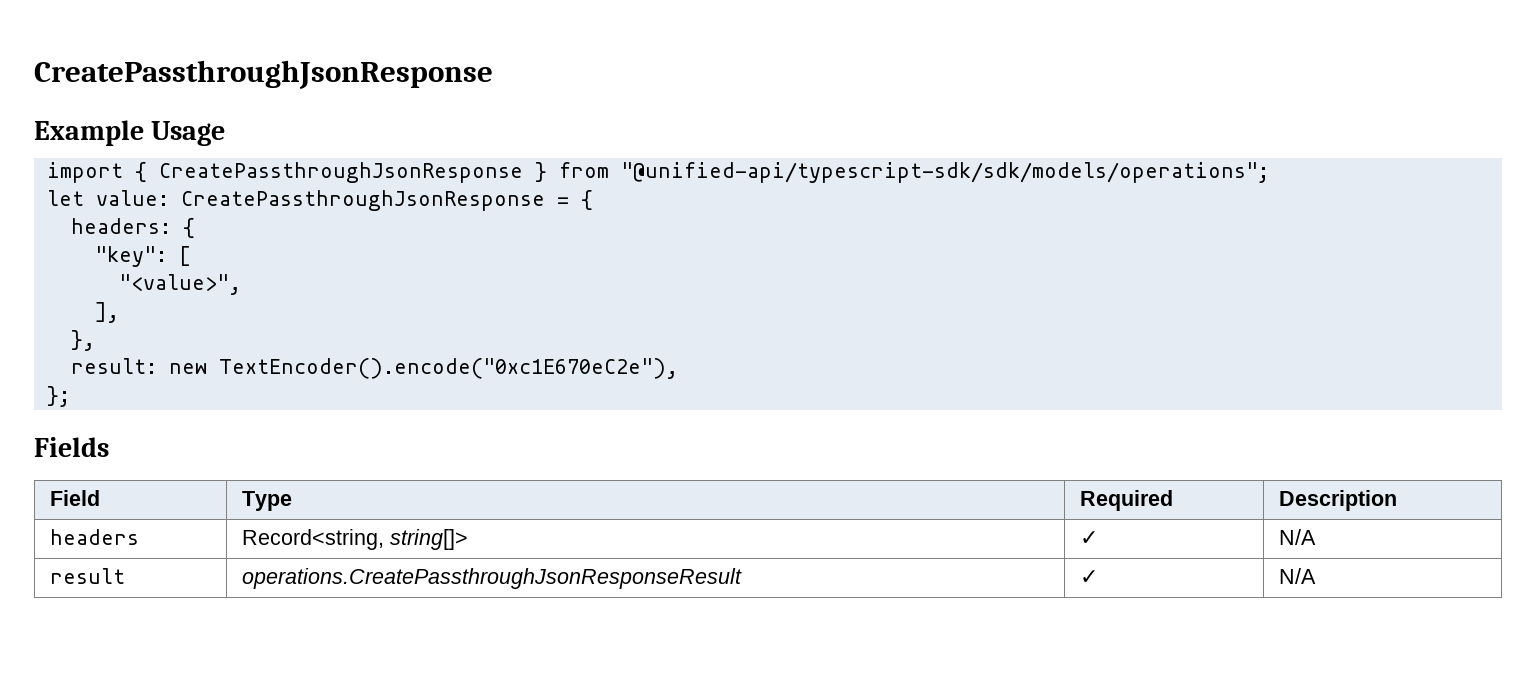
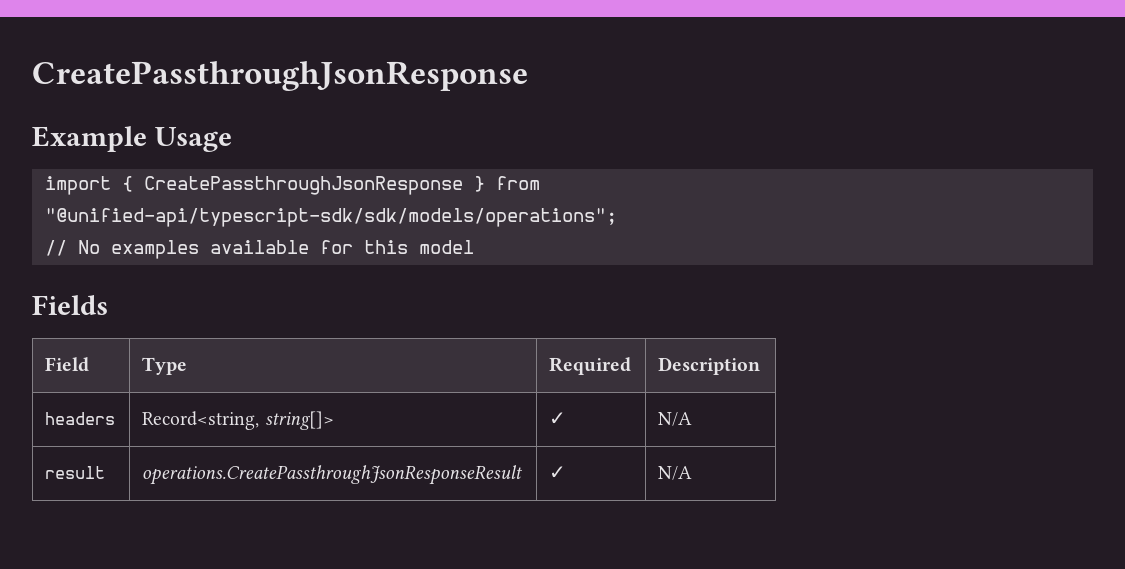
[46,190,593,211] [70,218,195,238] [94,246,191,267] [118,274,241,295] [94,302,119,323] [70,330,95,351] [70,358,678,379] [46,386,70,407] let value: CreatePassthroughJsonResponse = { // headers: { // "key": [ // "<value>", // ], // }, // result: new TextEncoder().encode("0xc1E670eC2e"), // }; -> [44,240,474,259] // No examples available for this model

